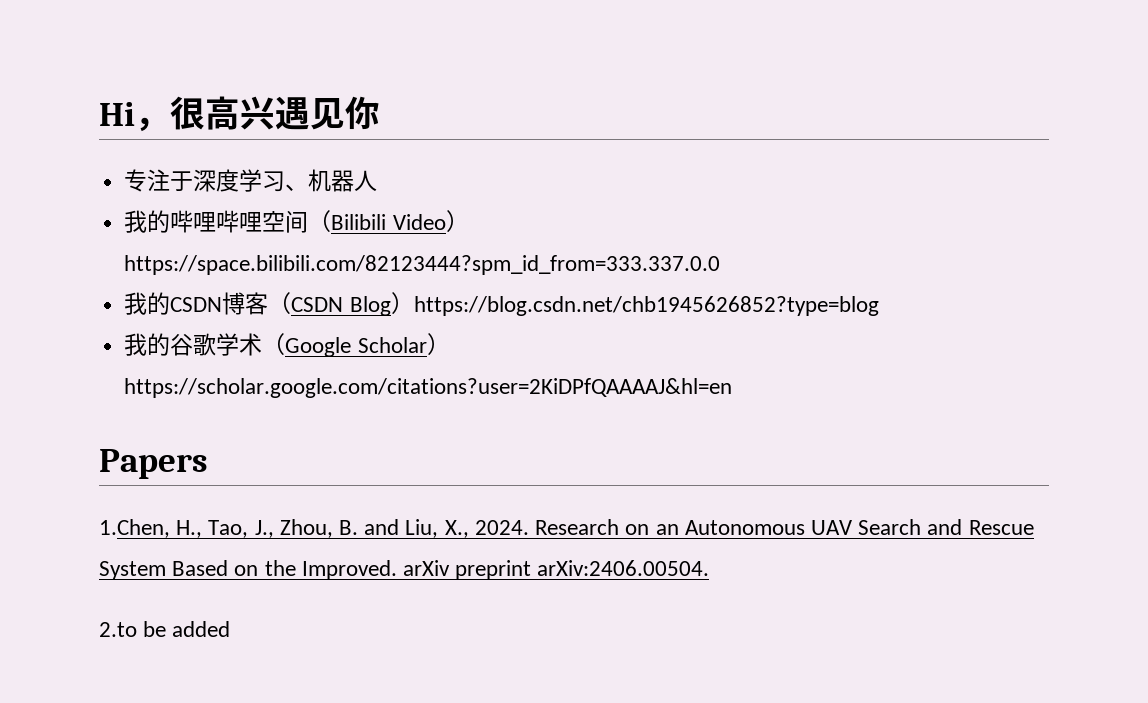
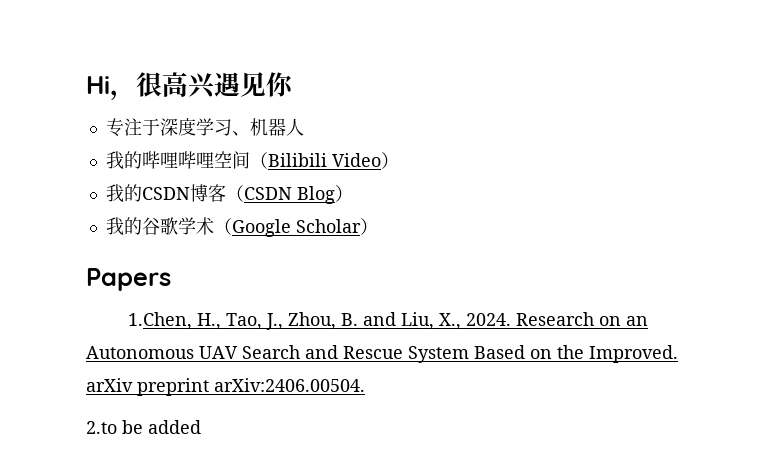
[124,255,721,275] https://space.bilibili.com/82123444?spm_id_from=333.337.0.0 -> (399, 160) none
[413,296,879,316] https://blog.csdn.net/chb1945626852?type=blog -> (353, 193) none
[124,378,733,398] https://scholar.google.com/citations?user=2KiDPfQAAAAJ&hl=en -> (378, 226) none

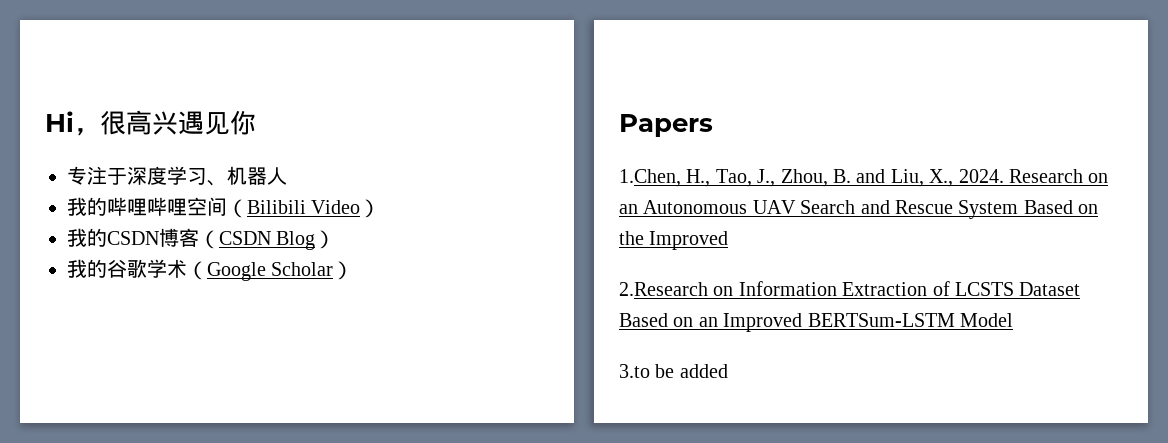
[589,345,678,363] [86,378,365,396] [86,421,117,434] Improved. arXiv preprint arXiv:2406.00504. // 2.to -> [649,231,729,250] [619,281,1081,296] [619,313,1013,332] [619,364,650,378] Improved // 2.Research on Information Extraction of LCSTS Dataset Based on an Improved BERTSum-LSTM Model // 3.to

